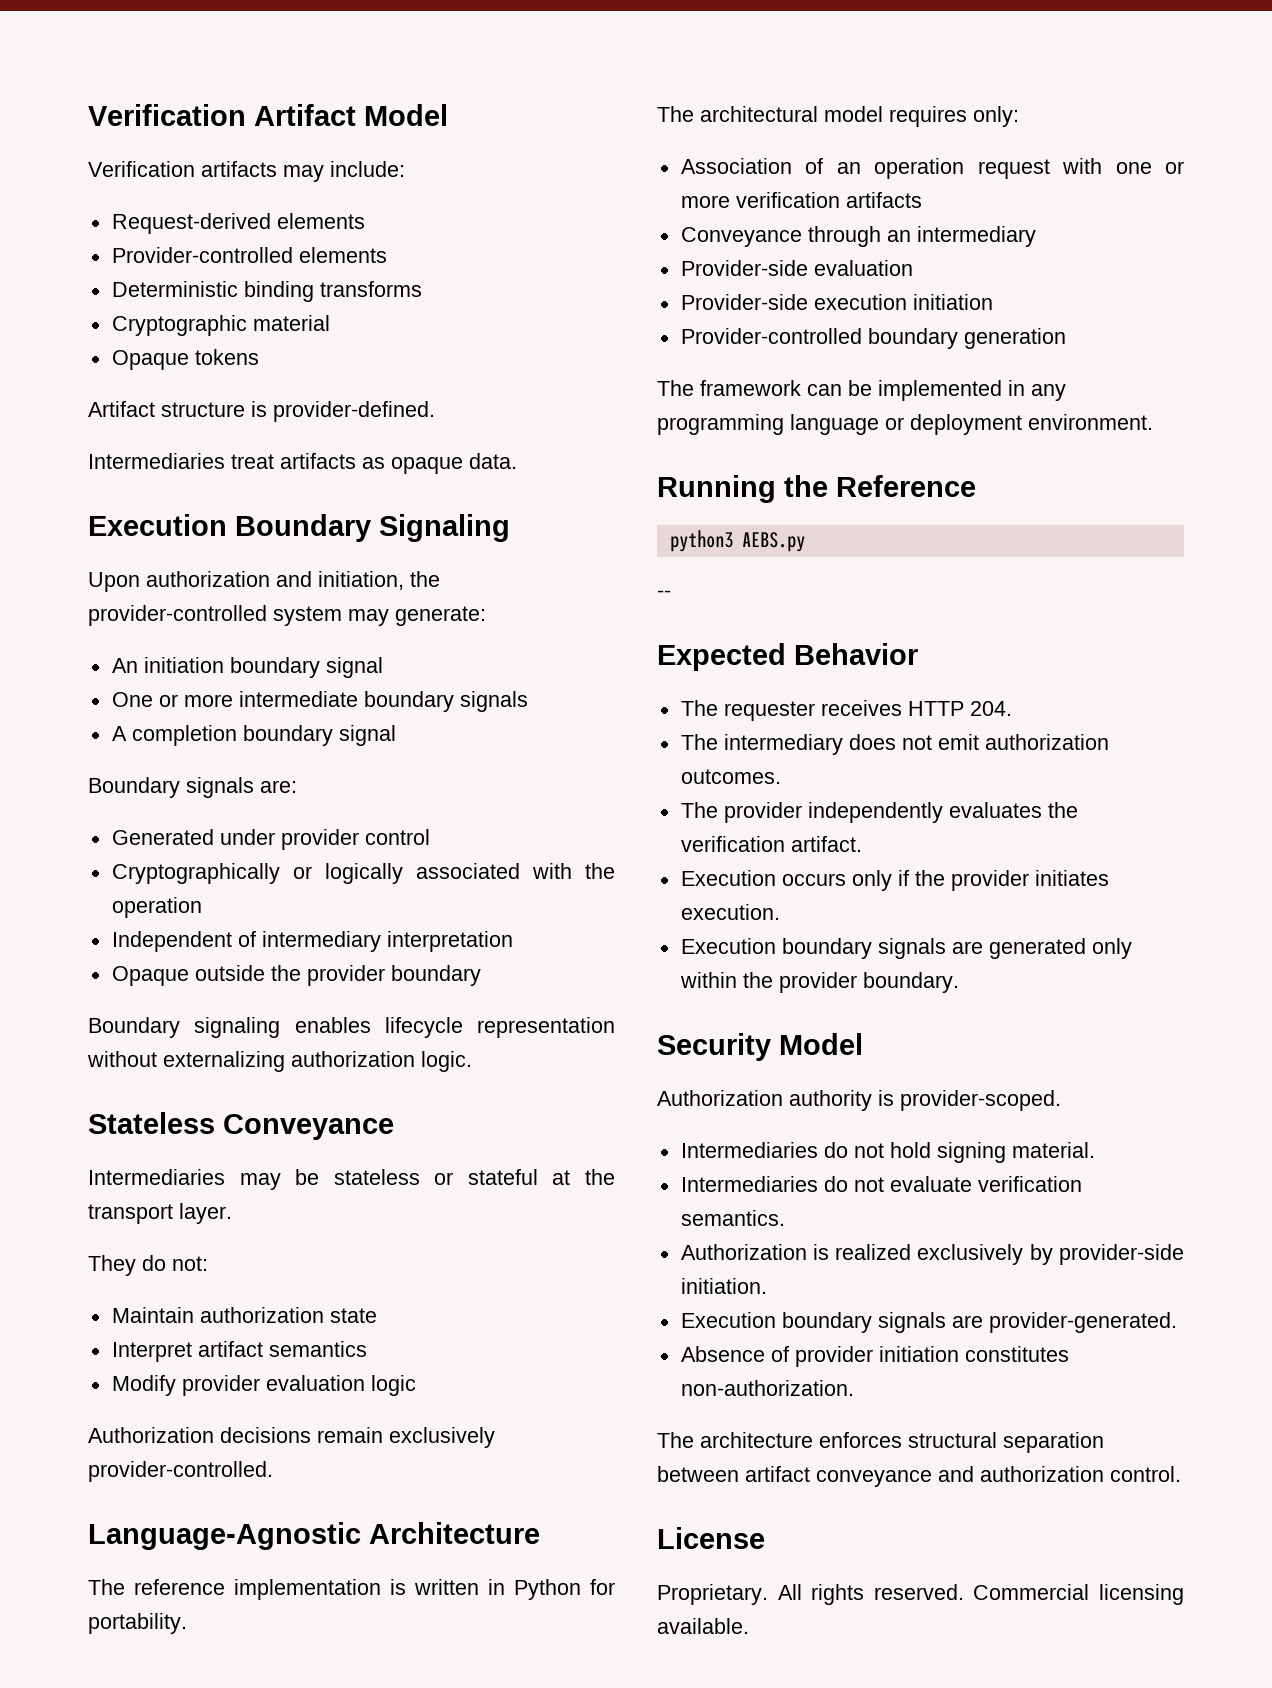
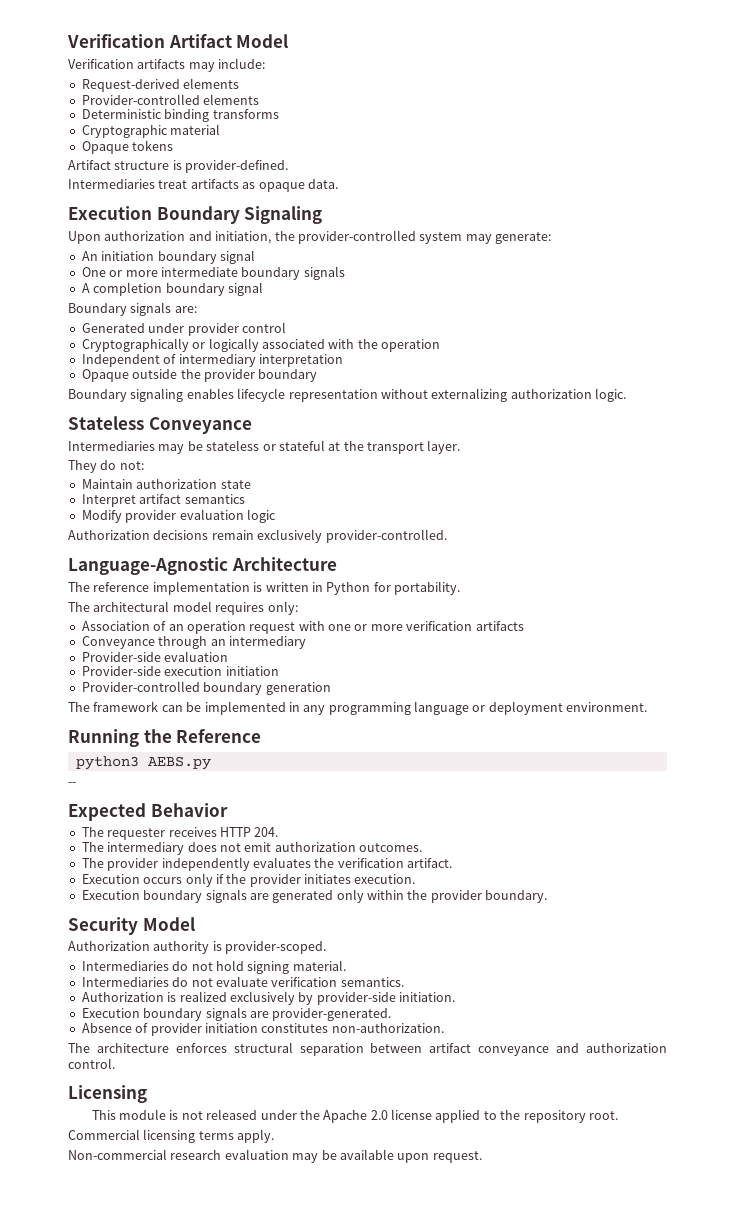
[657,1527,765,1549] [657,1584,1184,1605] [657,1618,749,1634] License // Proprietary. All rights reserved. Commercial licensing available. -> [68,1085,147,1103] [91,1109,618,1123] [68,1129,275,1143] [68,1149,482,1163] Licensing // This module is not released under the Apache 2.0 license applied to the repository root. // Commercial licensing terms apply. // Non-commercial research evaluation may be available upon request.

